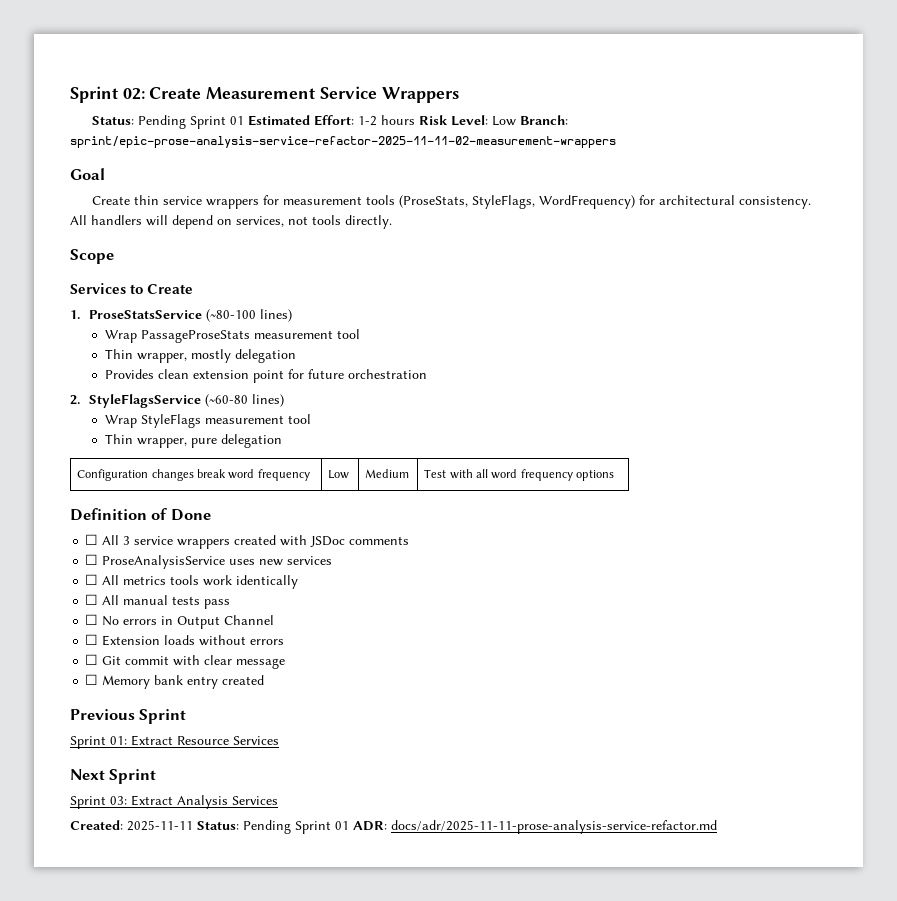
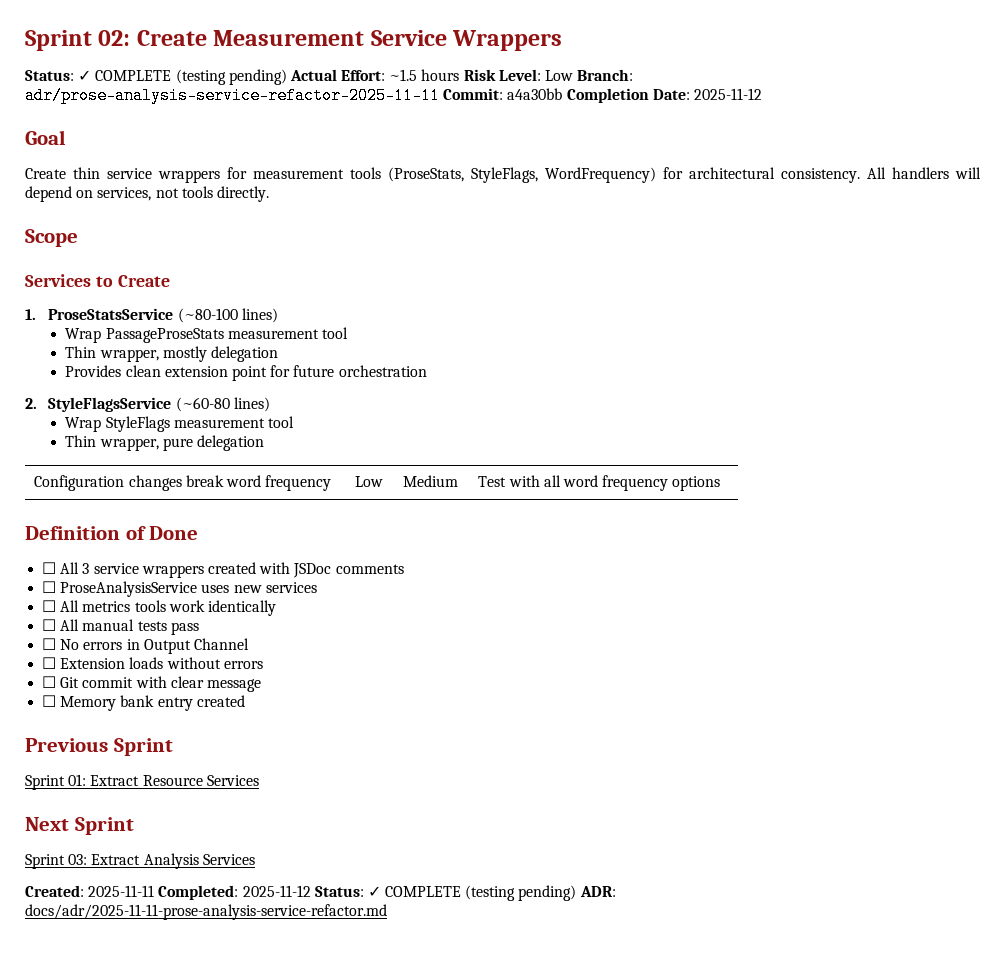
[137,115,377,129] Pending Sprint 01 Estimated Effort: 1-2 -> [78,69,418,85] ✓ COMPLETE (testing pending) Actual Effort: ~1.5
[70,136,616,148] sprint/epic-prose-analysis-service-refactor-2025-11-11-02-measurement-wrappers -> [25,87,762,104] adr/prose-analysis-service-refactor-2025-11-11 Commit: a4a30bb Completion Date: 2025-11-12
[197,820,349,834] Status: Pending Sprint 01 -> [158,885,577,901] Completed: 2025-11-12 Status: ✓ COMPLETE (testing pending)

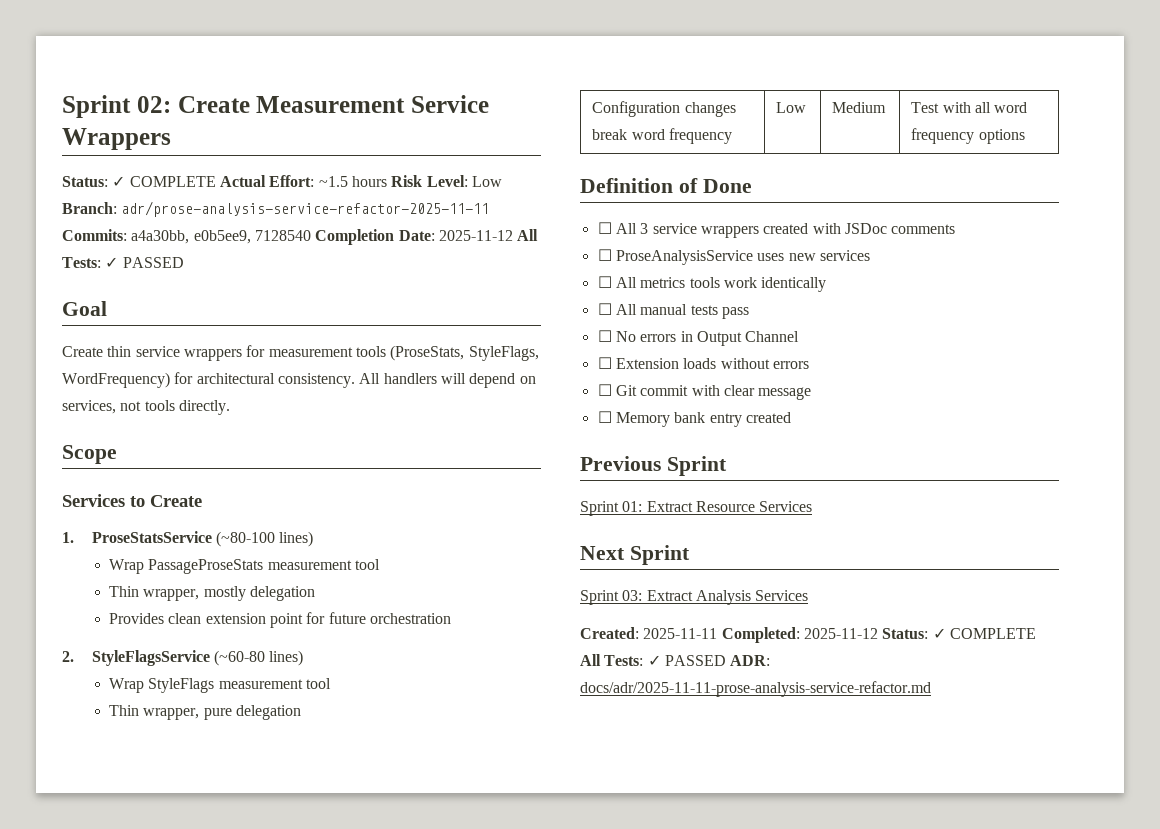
[175,69,287,85] (testing pending) -> (216, 181) none
[443,88,563,100] Commit: a4a30bb -> [62,229,311,244] Commits: a4a30bb, e0b5ee9, 7128540
(762, 94) none -> [517,229,539,241] [62,257,184,268] All Tests: ✓ PASSED
[465,885,577,901] (testing pending) -> [580,654,726,666] All Tests: ✓ PASSED

